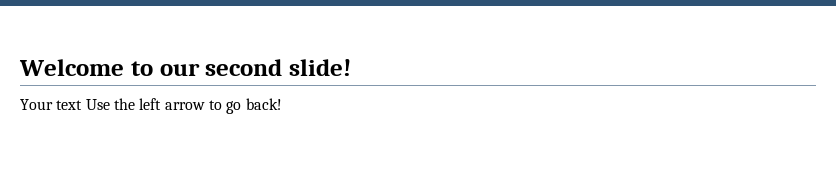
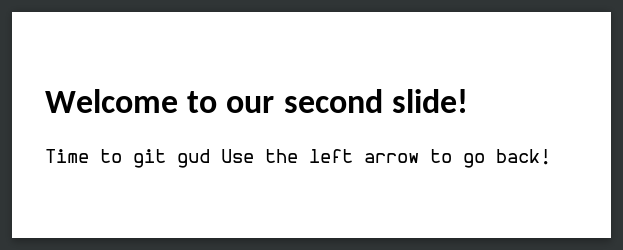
[20,99,83,110] Your text -> [45,149,210,168] Time to git gud

